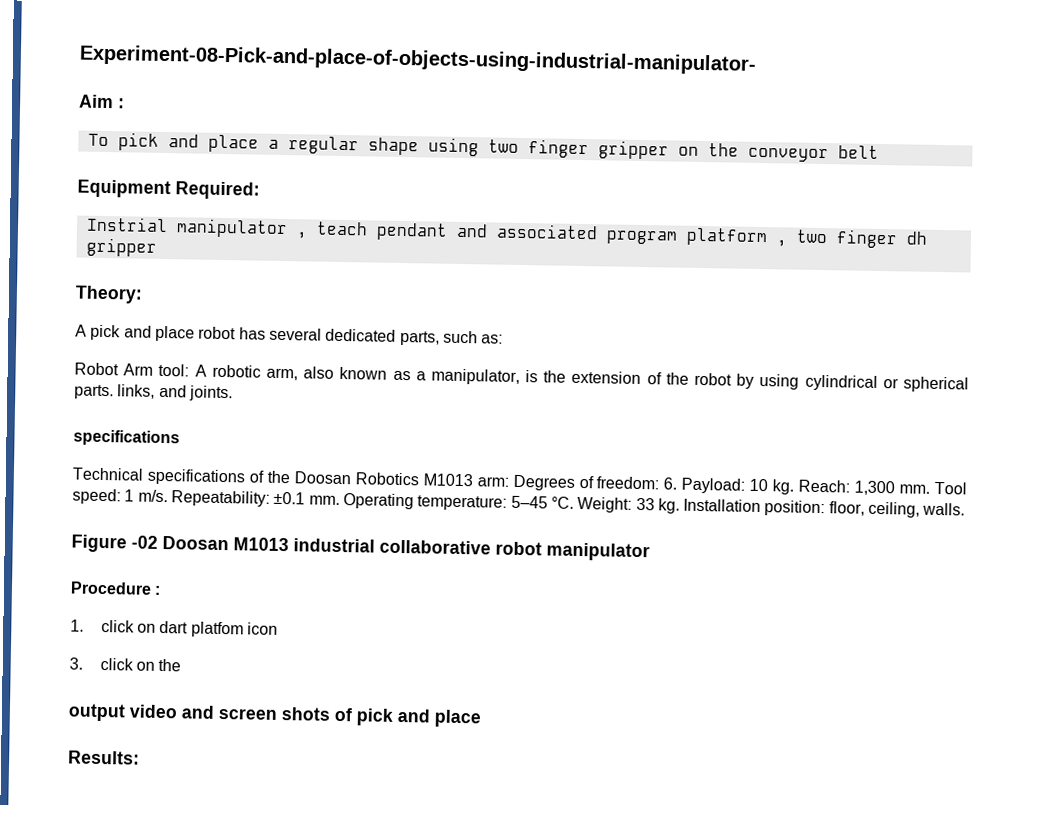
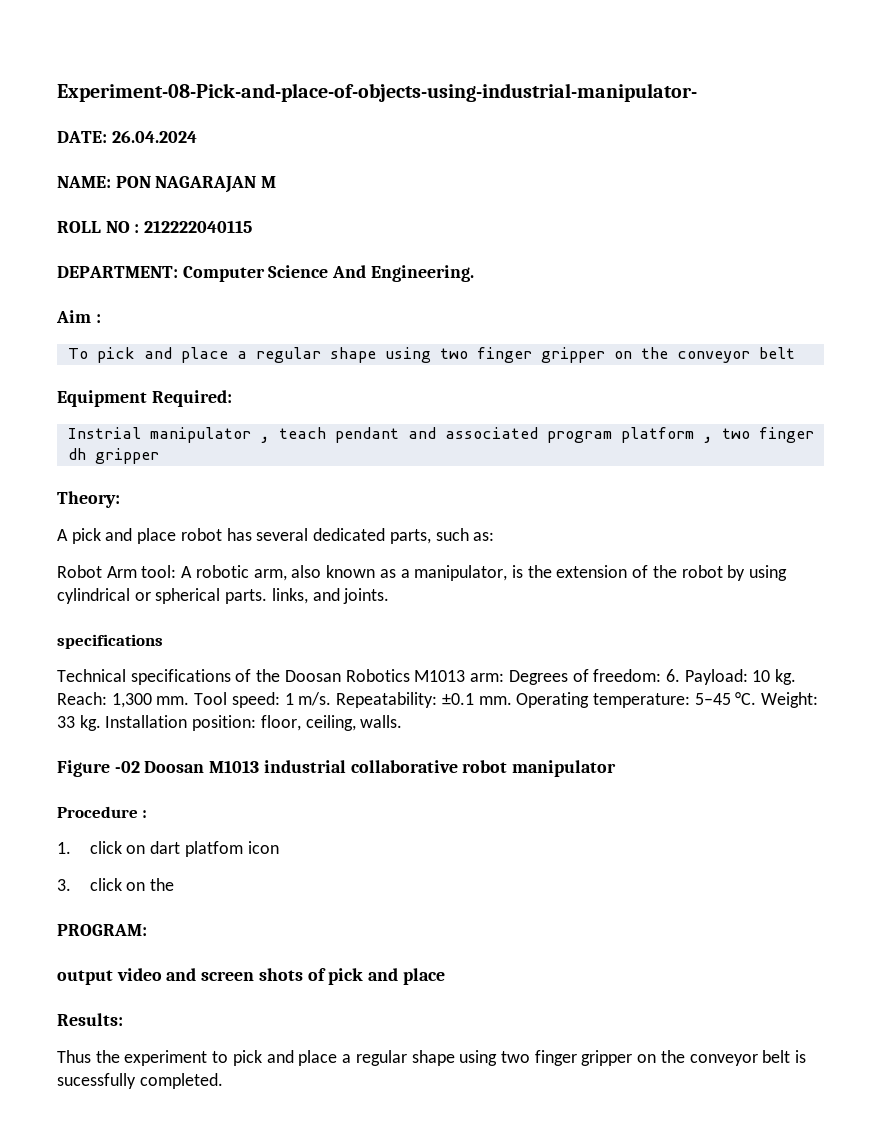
(756, 59) none -> [57,130,197,143] [57,176,277,193] [57,220,253,233] [57,265,474,282] // DATE: 26.04.2024 // NAME: PON NAGARAJAN M // ROLL NO : 212222040115 // DEPARTMENT: Computer Science And Engineering.
(182, 665) none -> [57,924,147,936] // PROGRAM:
(140, 757) none -> [57,1050,807,1066] [57,1073,223,1089] // Thus the experiment to pick and place a regular shape using two finger gripper on the conveyor belt is sucessfully completed.

